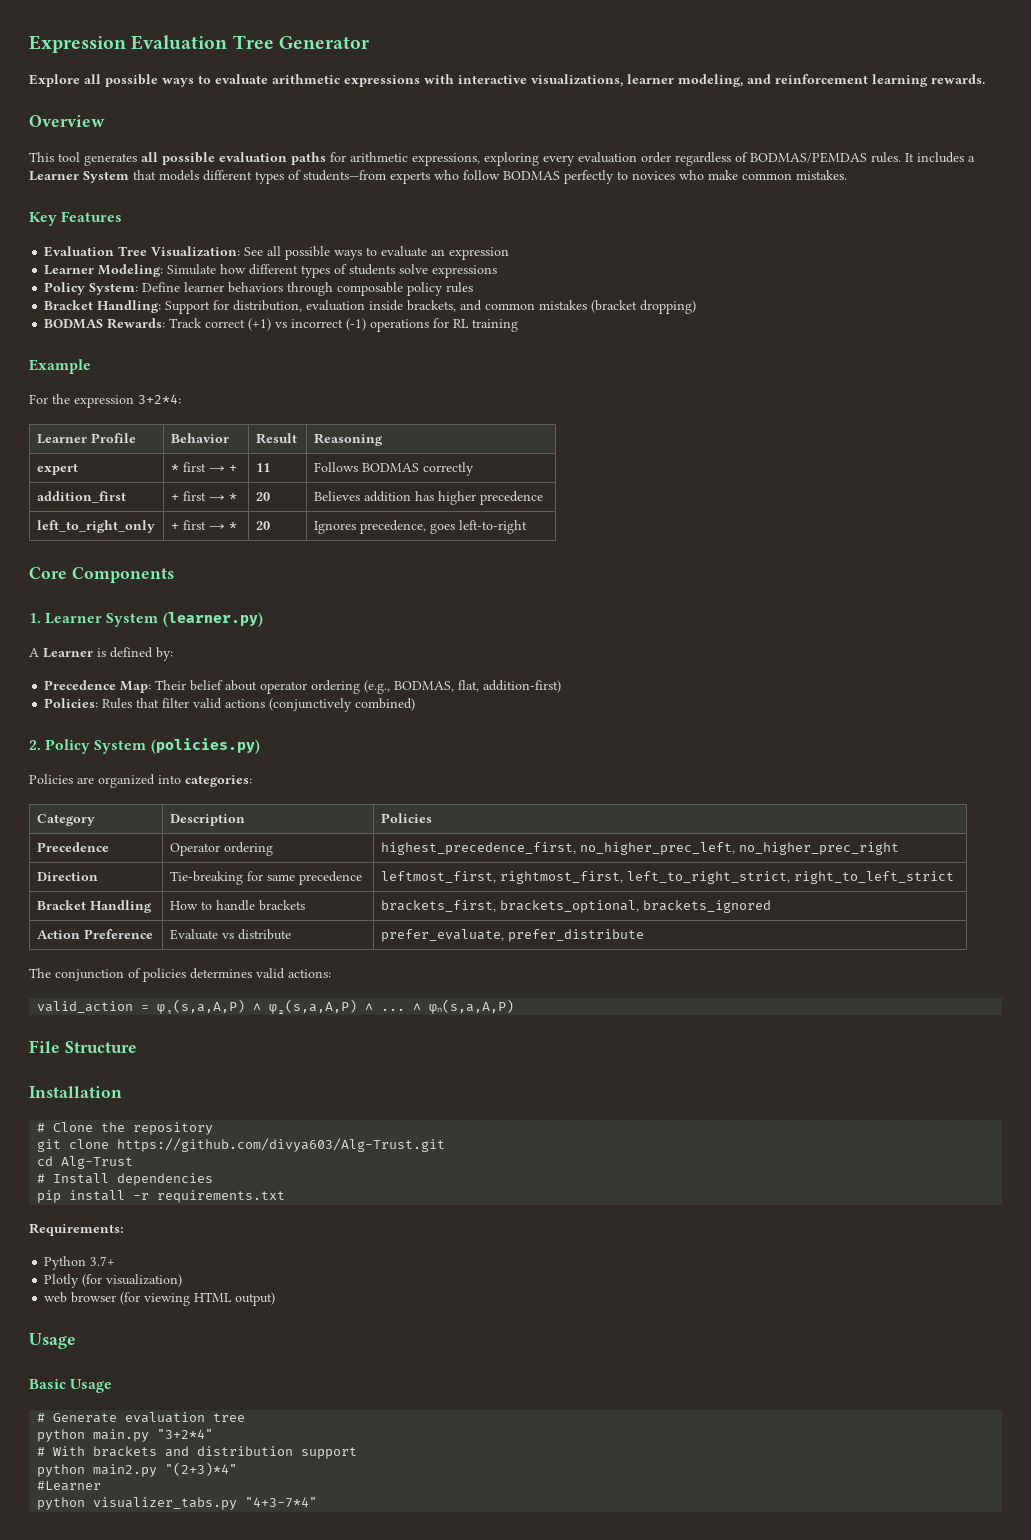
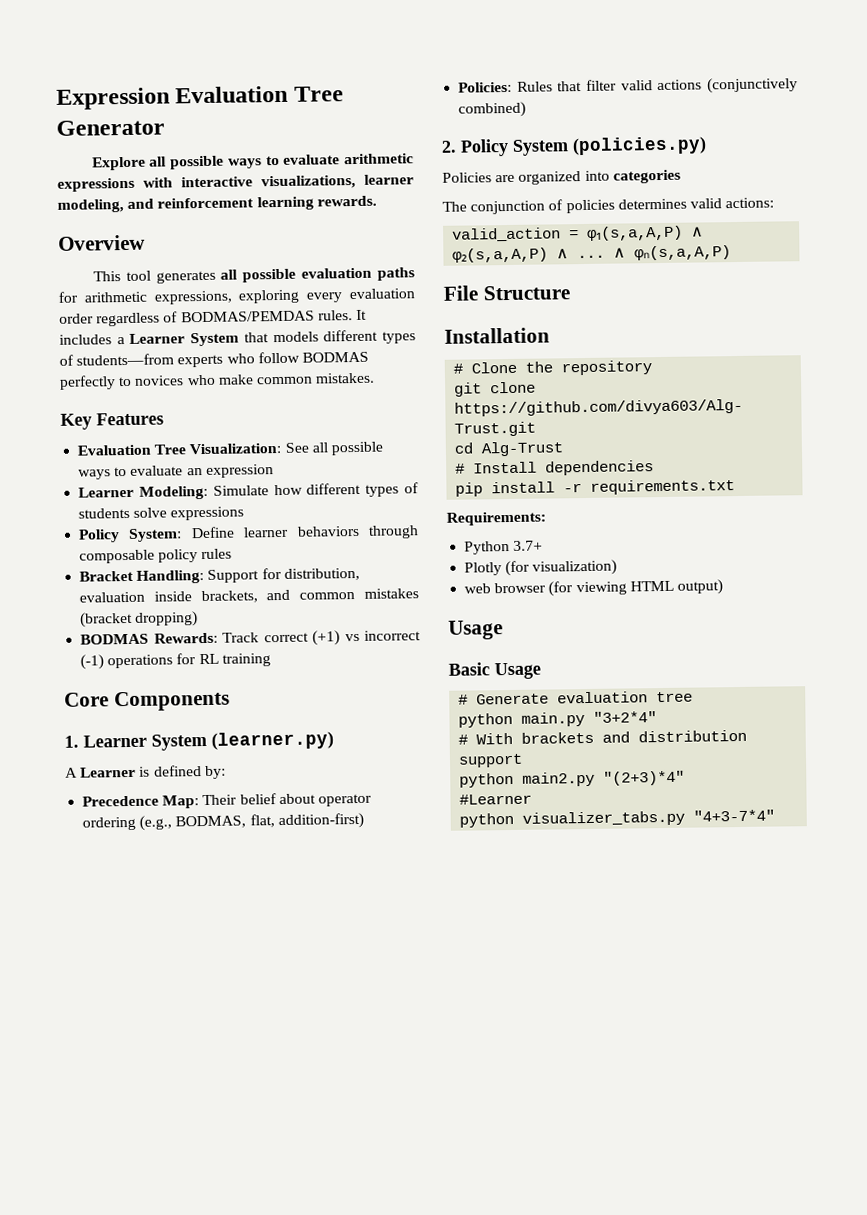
[29,359,91,374] [29,394,181,408] [36,433,136,444] [170,433,229,443] [255,433,297,444] [313,433,383,446] [36,463,78,475] [170,462,237,472] [255,463,270,472] [313,462,474,476] [36,491,126,503] [170,491,237,501] [255,492,270,501] [313,491,543,505] [36,520,155,533] [170,520,237,530] [255,521,270,530] [313,520,527,534] // Example // For the expression 3+2*4: // Learner Profile | Behavior | Result | Reasoning // expert | * first → + | 11 | Follows BODMAS correctly // addition_first | + first → * | 20 | Believes addition has higher precedence // left_to_right_only | + first → * | 20 | Ignores precedence, goes left-to-right -> (271, 660) none
[185,775,252,787] [36,814,95,826] [169,814,245,826] [380,813,432,823] [36,842,109,852] [169,842,273,856] [380,842,899,855] [36,872,98,881] [169,871,362,885] [380,871,954,884] [36,900,152,913] [169,900,305,911] [380,900,771,913] [36,929,153,939] [169,929,291,940] [380,929,644,942] categories: // Category | Description | Policies // Precedence | Operator ordering | highest_precedence_first, no_higher_prec_left, no_higher_prec_right // Direction | Tie-breaking for same precedence | leftmost_first, rightmost_first, left_to_right_strict, right_to_left_strict // Bracket Handling | How to handle brackets | brackets_first, brackets_optional, brackets_ignored // Action Preference | Evaluate vs distribute | prefer_evaluate, prefer_distribute -> [612,169,681,184] categories

